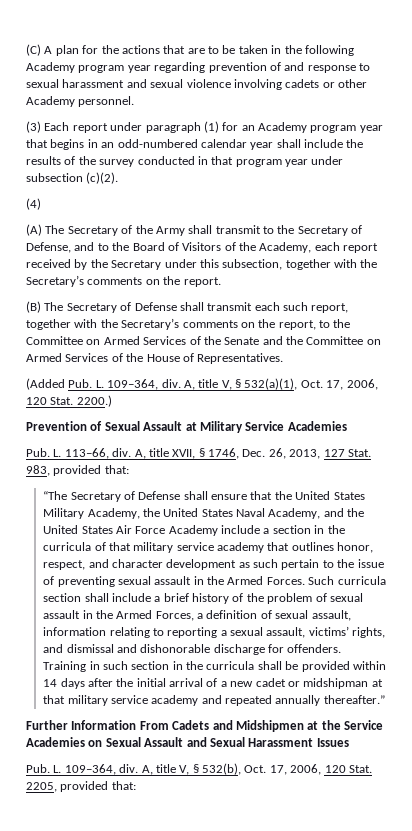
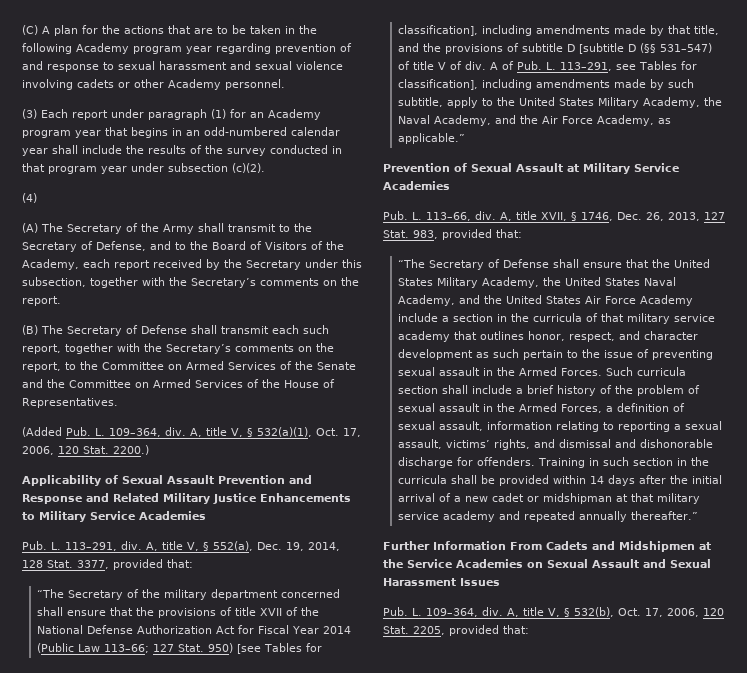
(112, 401) none -> [22,475,312,486] [22,493,351,504] [22,511,206,522] [22,541,340,551] [22,559,193,570] [37,589,341,600] [37,607,320,618] [37,625,352,634] [37,643,323,654] [398,25,720,36] [398,43,713,54] [398,61,698,71] [398,79,695,90] [398,97,723,108] [398,115,672,126] [398,133,466,144] // Applicability of Sexual Assault Prevention and Response and Related Military Justice Enhancements to Military Service Academies // Pub. L. 113–291, div. A, title V, § 552(a), Dec. 19, 2014, 128 Stat. 3377, provided that: // “The Secretary of the military department concerned shall ensure that the provisions of title XVII of the National Defense Authorization Act for Fiscal Year 2014 (Public Law 113–66; 127 Stat. 950) [see Tables for classification], including amendments made by that title, and the provisions of subtitle D [subtitle D (§§ 531–547) of title V of div. A of Pub. L. 113–291, see Tables for classification], including amendments made by such subtitle, apply to the United States Military Academy, the Naval Academy, and the Air Force Academy, as applicable.”

